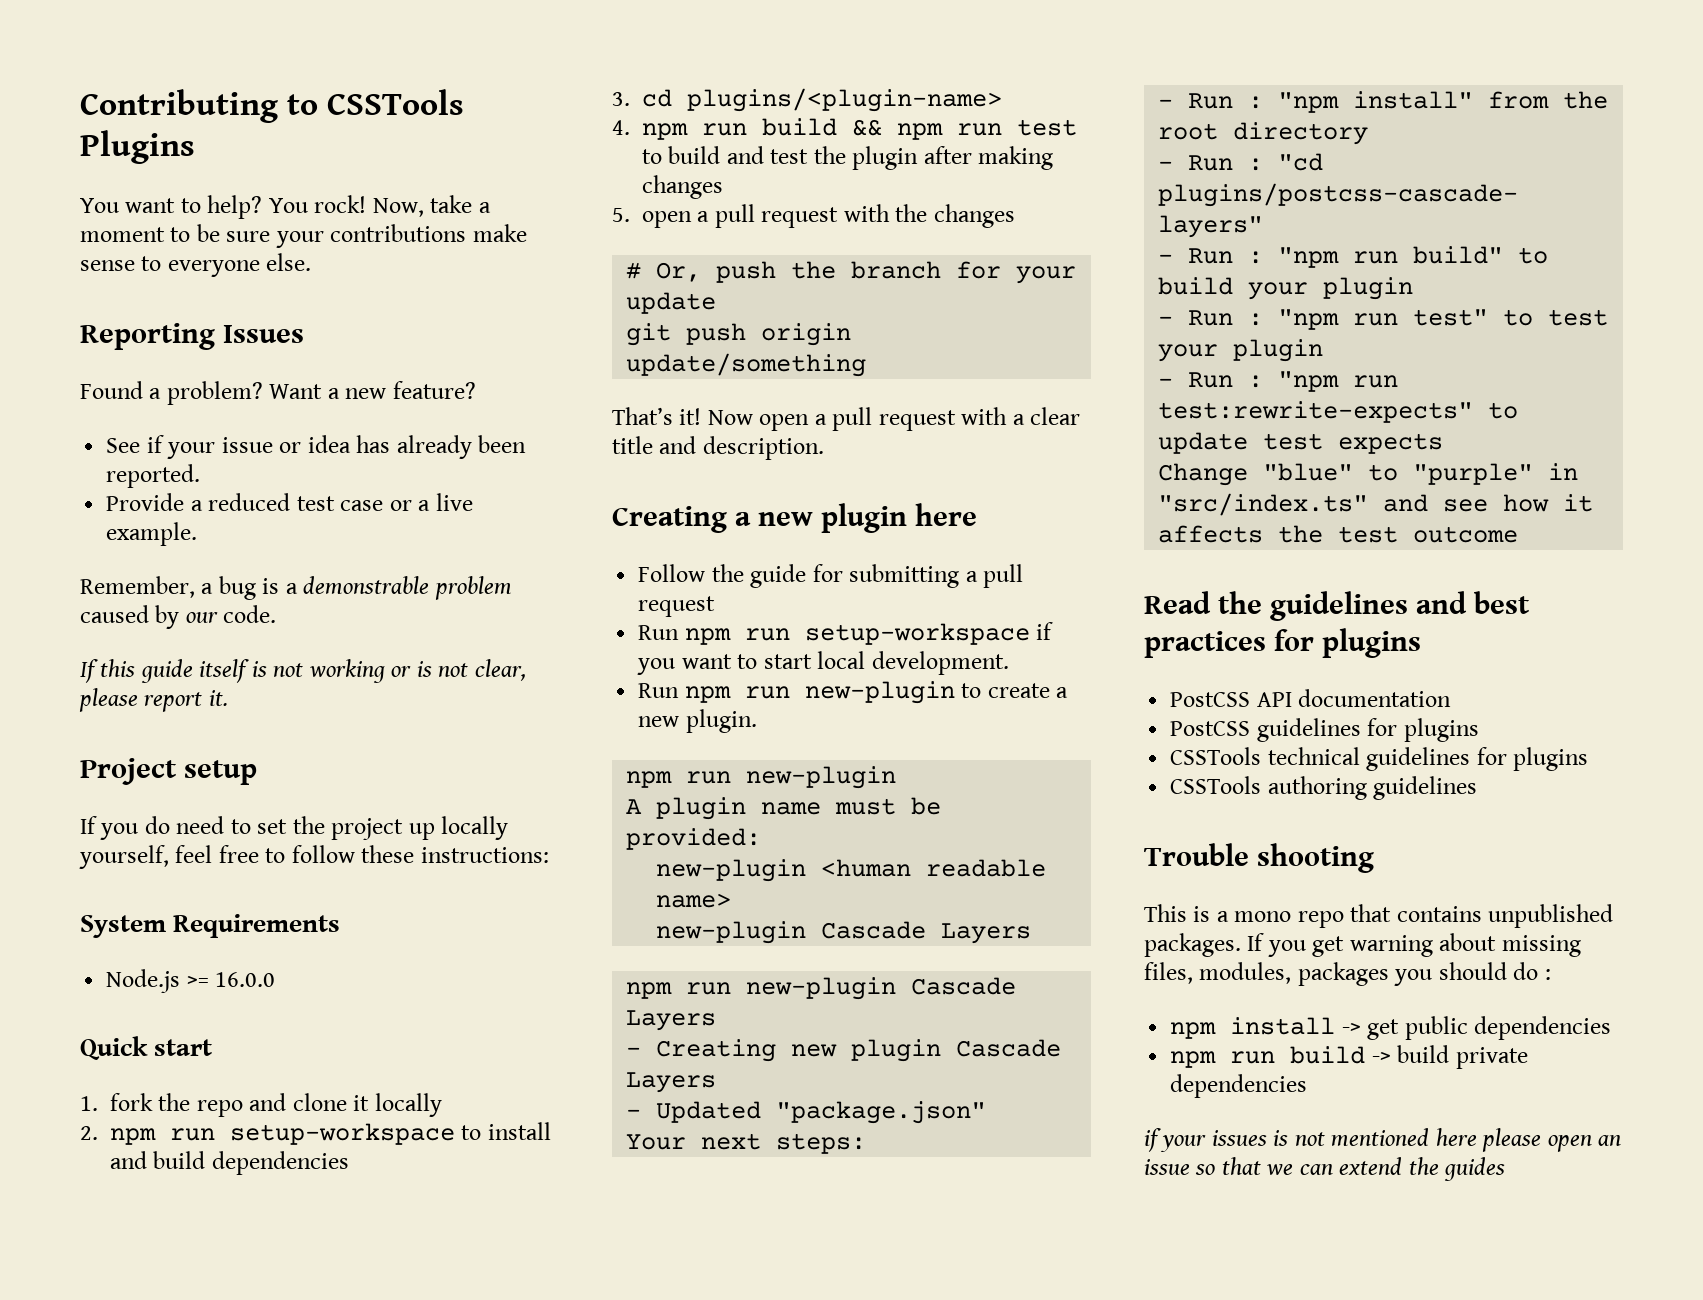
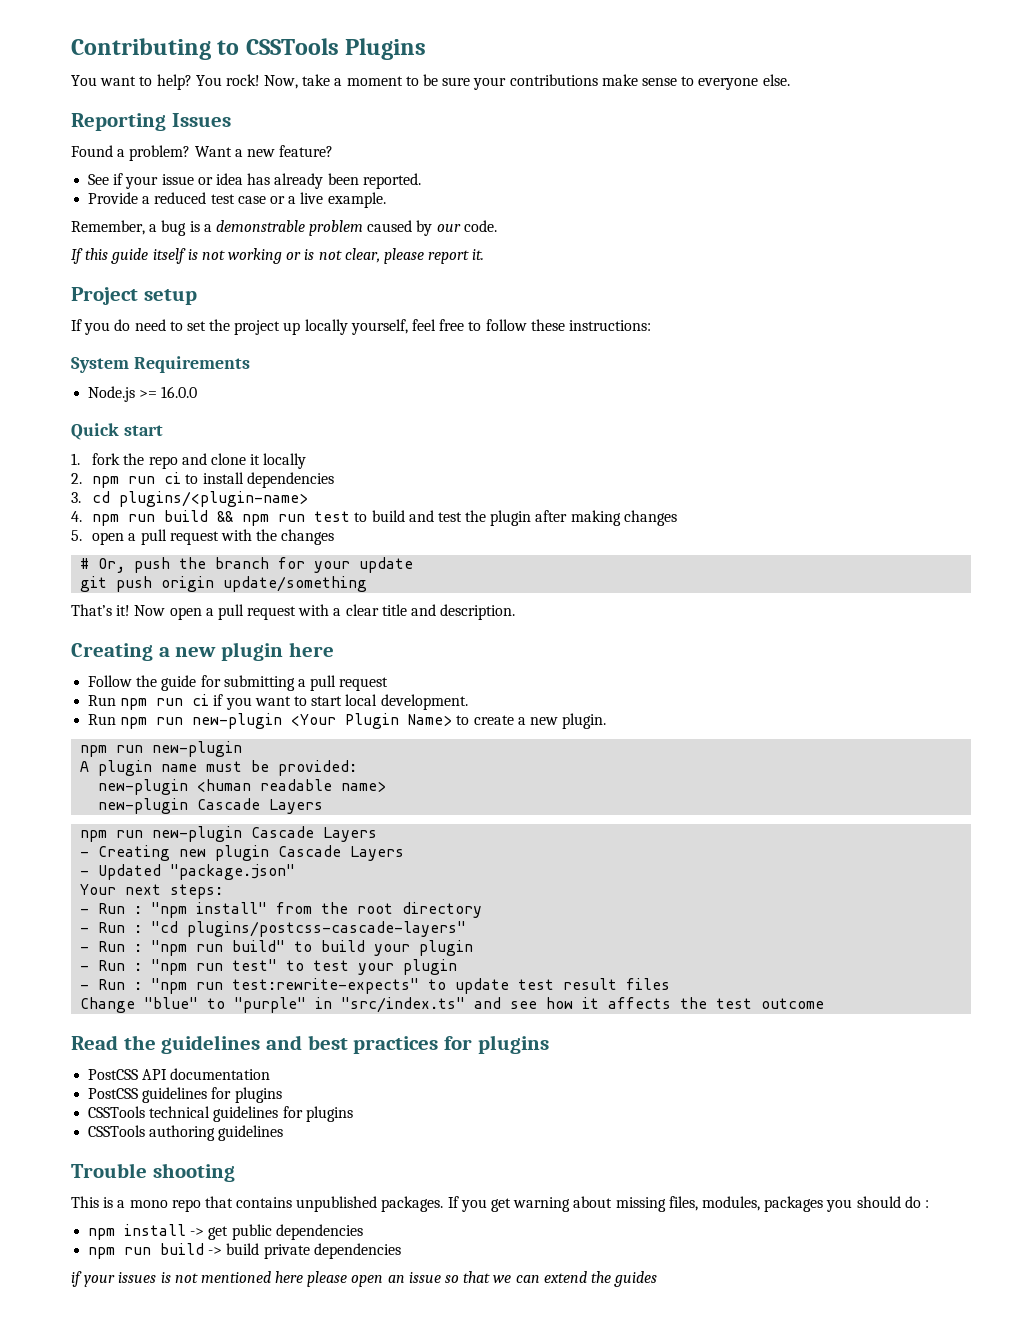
[230,1123,455,1145] setup-workspace -> [164,472,182,484] ci
[110,1151,206,1169] and build -> (244, 478) none
[804,623,1030,645] setup-workspace -> [192,694,210,706] ci
(955, 692) none -> [291,713,453,729] <Your Plugin Name>
[1338,433,1444,454] expects -> [563,978,671,990] result files

